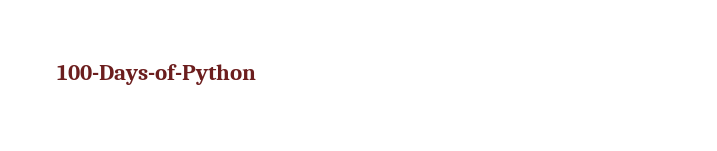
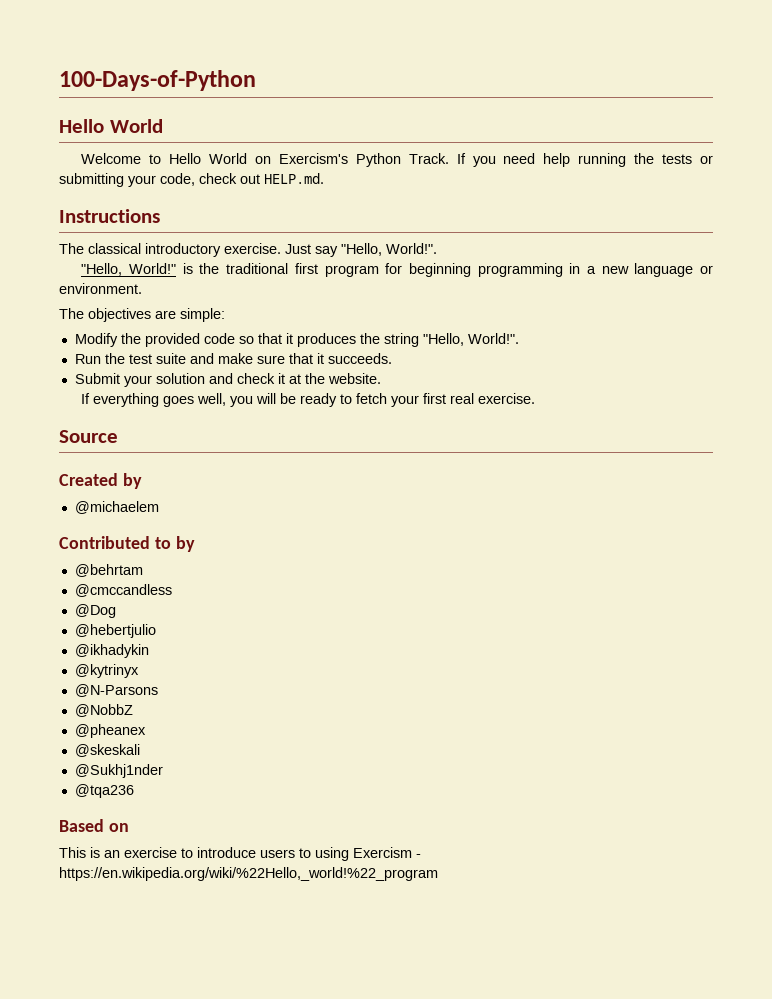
(256, 74) none -> [59,119,163,133] [81,153,713,167] [59,173,324,187] [59,209,160,223] [59,243,437,257] [81,263,714,277] [59,283,142,294] [59,308,225,322] [74,333,519,347] [74,353,392,364] [74,373,381,387] [81,393,536,407] [59,430,118,443] [59,473,142,489] [74,501,159,514] [59,536,195,552] [74,564,143,577] [74,584,172,597] [74,604,116,618] [74,624,156,638] [74,644,149,658] [74,664,139,678] [74,684,158,697] [74,704,133,717] [74,724,146,738] [74,744,140,757] [74,764,163,778] [74,784,134,798] [59,819,129,832] [59,847,421,861] [59,867,438,881] // Hello World // Welcome to Hello World on Exercism's Python Track. If you need help running the tests or submitting your code, check out HELP.md. // Instructions // The classical introductory exercise. Just say "Hello, World!". // "Hello, World!" is the traditional first program for beginning programming in a new language or environment. // The objectives are simple: // Modify the provided code so that it produces the string "Hello, World!". // Run the test suite and make sure that it succeeds. // Submit your solution and check it at the website. // If everything goes well, you will be ready to fetch your first real exercise. // Source // Created by // @michaelem // Contributed to by // @behrtam // @cmccandless // @Dog // @hebertjulio // @ikhadykin // @kytrinyx // @N-Parsons // @NobbZ // @pheanex // @skeskali // @Sukhj1nder // @tqa236 // Based on // This is an exercise to introduce users to using Exercism - https://en.wikipedia.org/wiki/%22Hello,_world!%22_program

